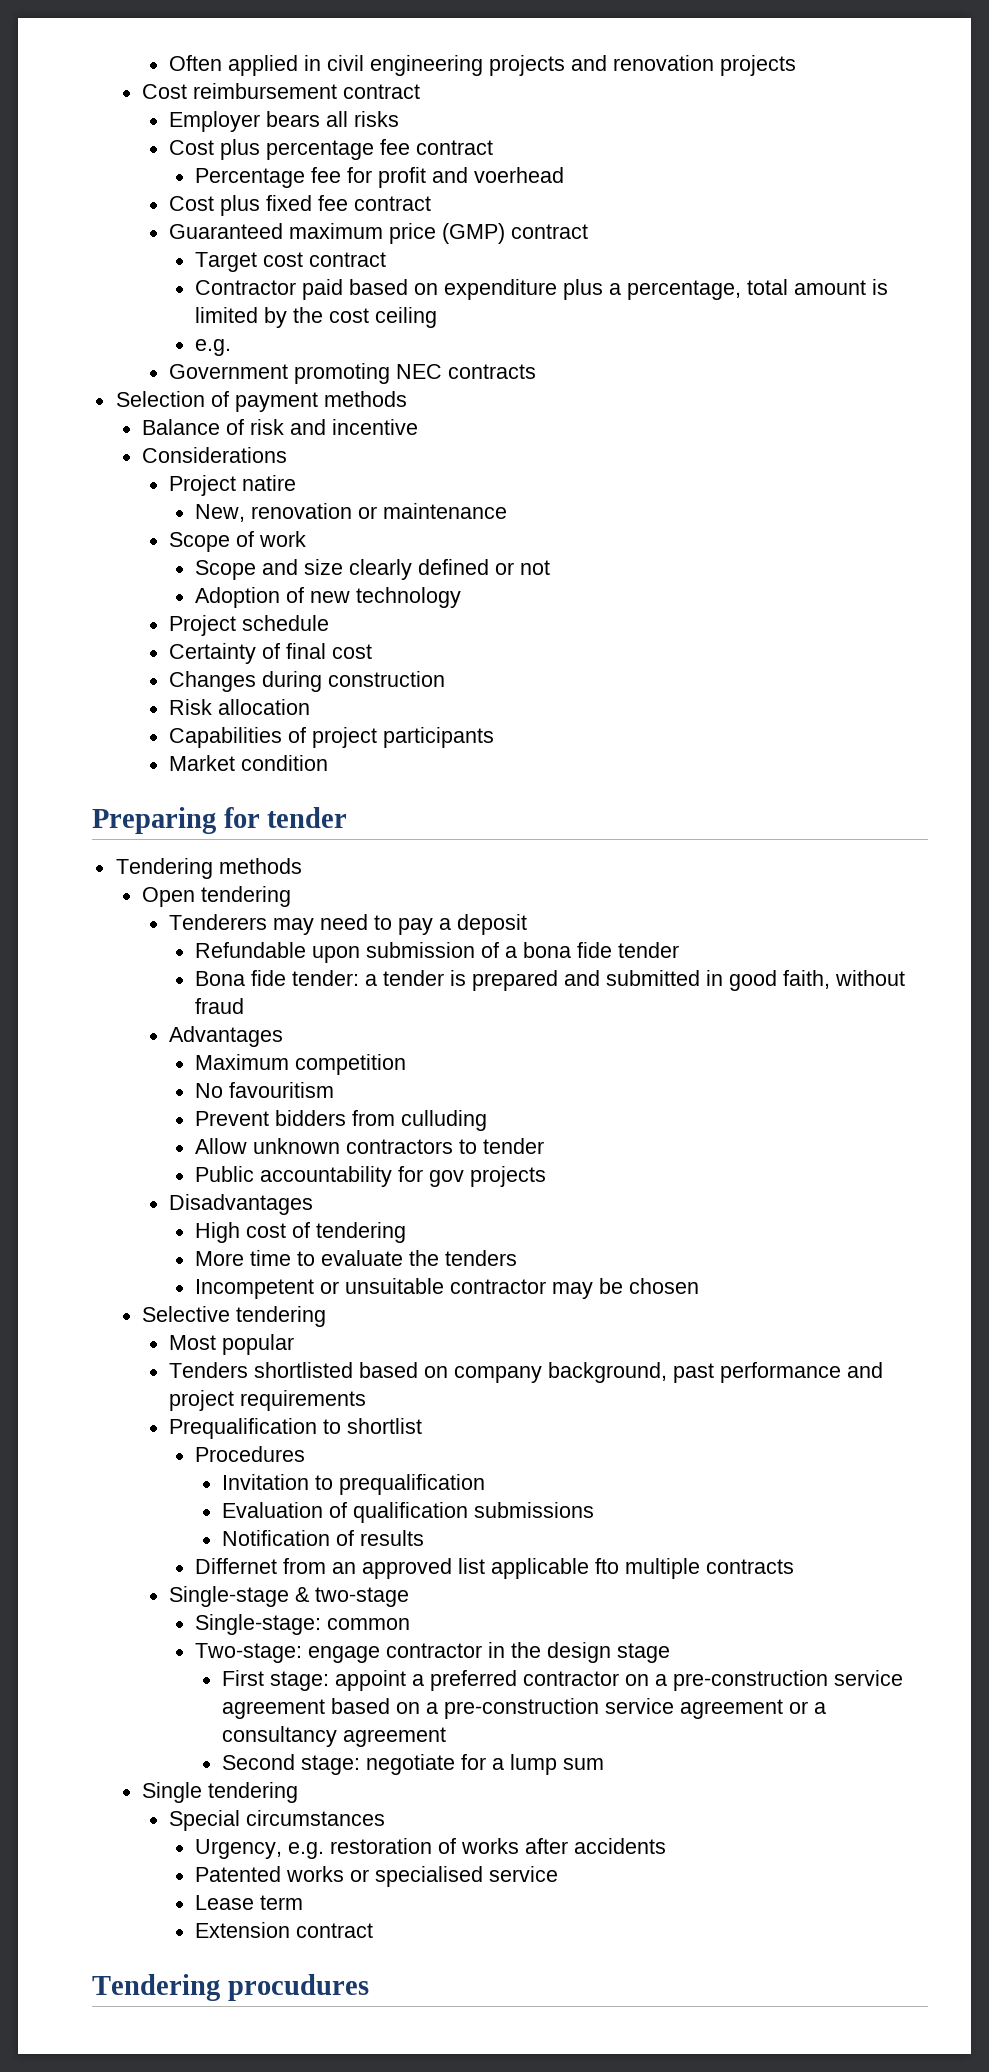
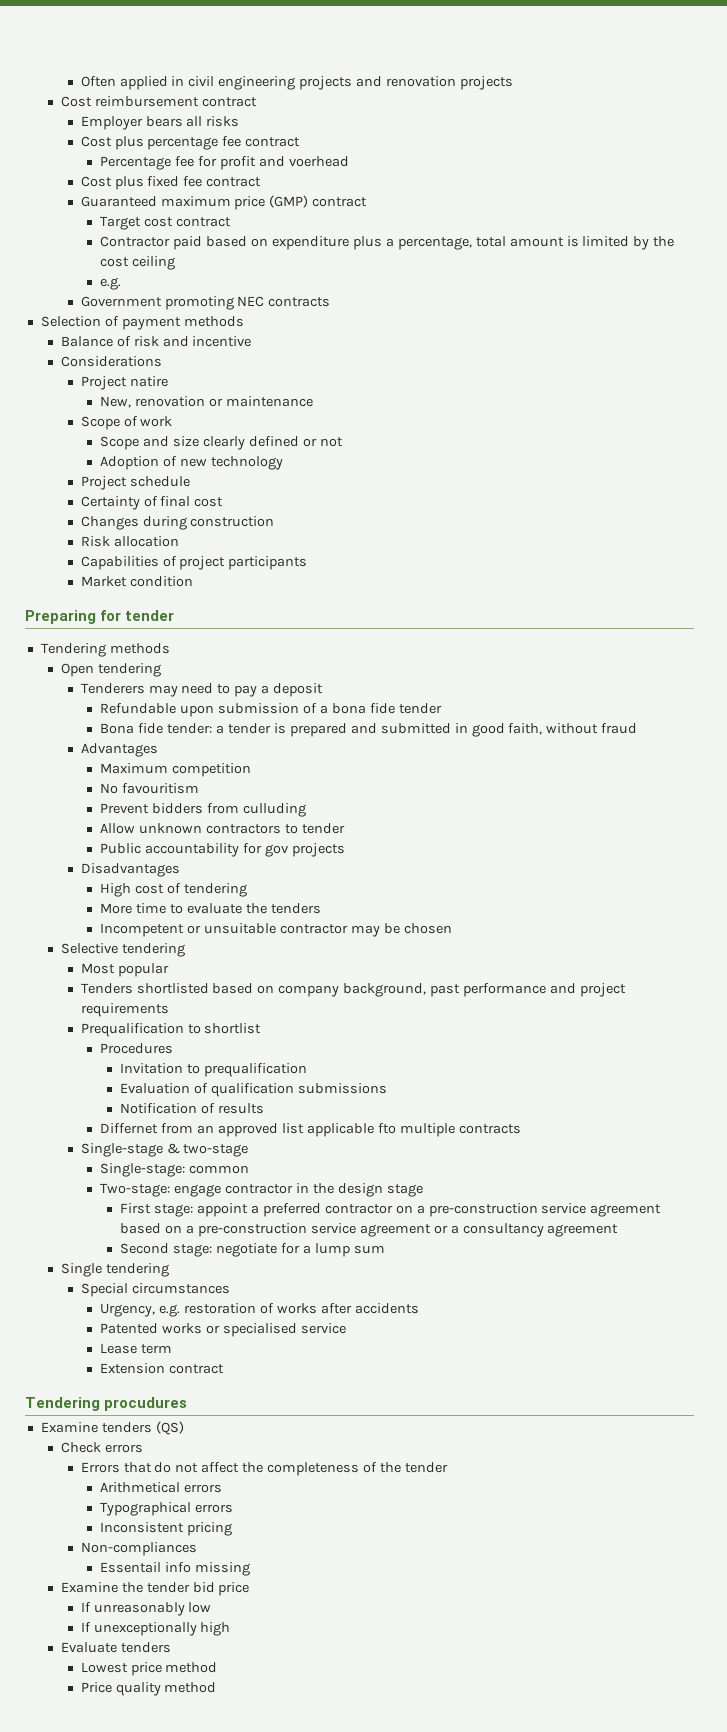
(369, 1987) none -> [40,1421,184,1435] [60,1442,143,1453] [80,1462,448,1476] [100,1482,223,1493] [100,1502,234,1516] [100,1522,233,1536] [80,1542,197,1556] [100,1562,251,1576] [60,1582,250,1596] [80,1602,212,1616] [80,1622,231,1636] [60,1642,171,1653] [80,1662,218,1676] [80,1682,217,1696] // Examine tenders (QS) // Check errors // Errors that do not affect the completeness of the tender // Arithmetical errors // Typographical errors // Inconsistent pricing // Non-compliances // Essentail info missing // Examine the tender bid price // If unreasonably low // If unexceptionally high // Evaluate tenders // Lowest price method // Price quality method

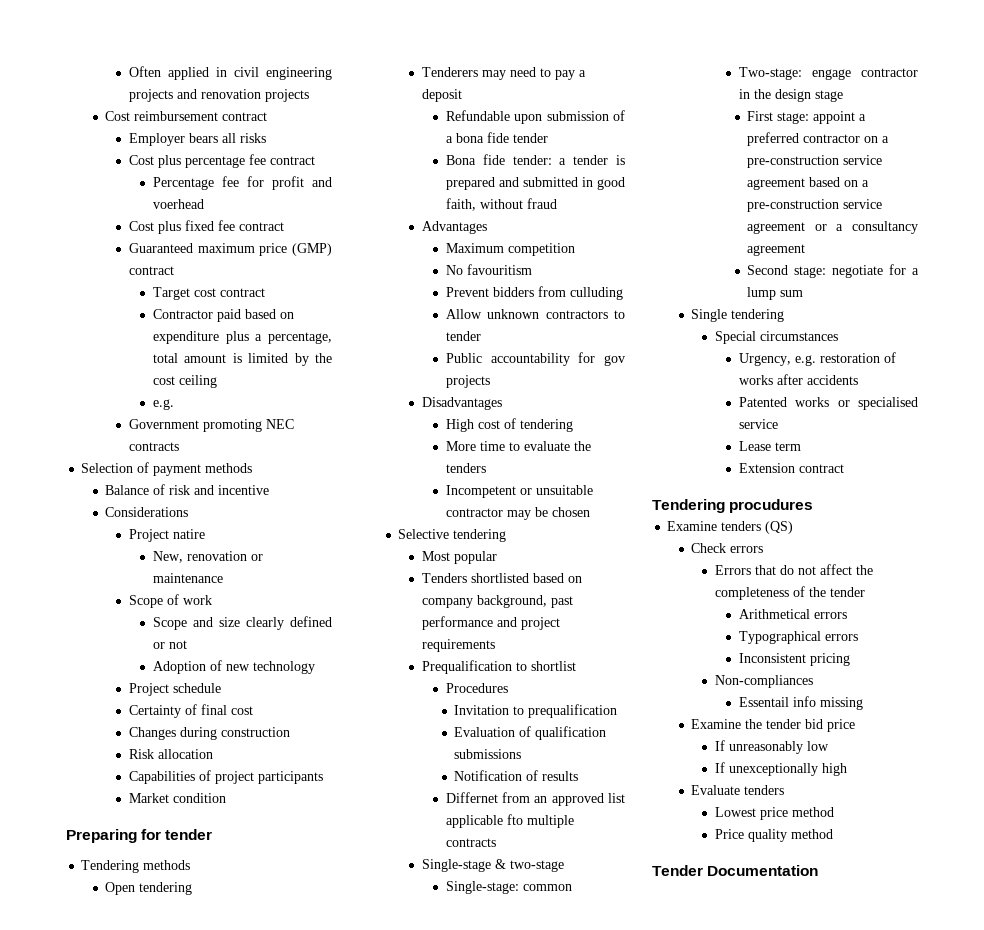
(217, 1687) none -> [652,865,819,876] // Tender Documentation

